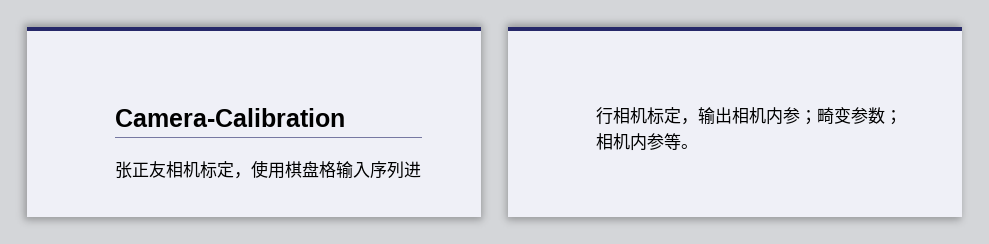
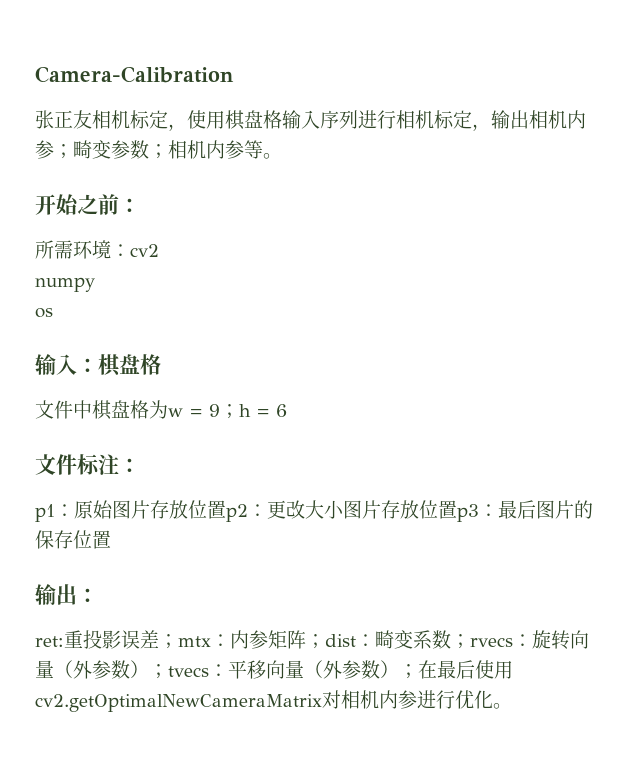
(698, 146) none -> [35,194,140,215] [35,240,159,259] [35,277,95,292] [35,308,53,318] [35,354,161,377] [35,400,287,420] [35,454,140,475] [35,500,593,522] [35,530,111,549] [35,584,98,605] [35,630,589,650] [35,660,513,679] [35,690,512,712] // 开始之前： // 所需环境：cv2 // numpy // os // 输入：棋盘格 // 文件中棋盘格为w = 9；h = 6 // 文件标注： // p1：原始图片存放位置p2：更改大小图片存放位置p3：最后图片的保存位置 // 输出： // ret:重投影误差；mtx：内参矩阵；dist：畸变系数；rvecs：旋转向量（外参数）；tvecs：平移向量（外参数）；在最后使用cv2.getOptimalNewCameraMatrix对相机内参进行优化。

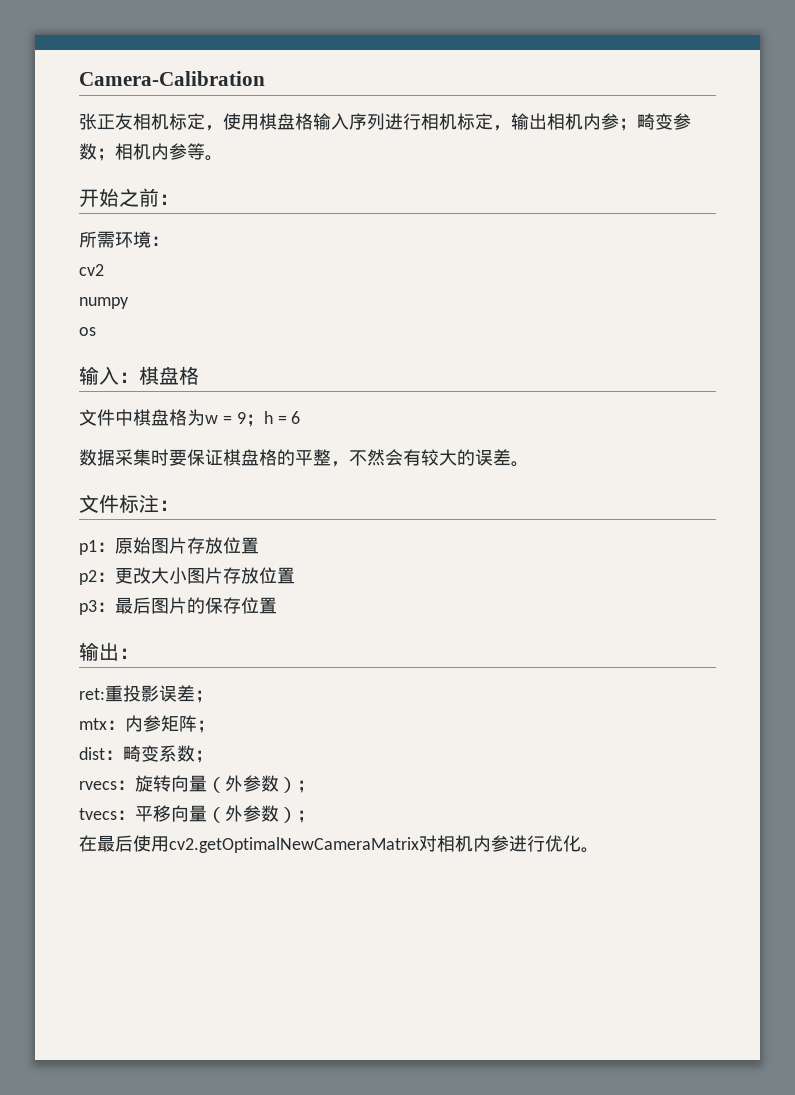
(130, 250) none -> (169, 241) //
(287, 410) none -> [79,449,529,467] // 数据采集时要保证棋盘格的平整，不然会有较大的误差。
(226, 509) none -> (259, 545) //
(457, 509) none -> (295, 575) //
(178, 641) none -> (213, 696) //
(325, 641) none -> (215, 726) //
(470, 641) none -> (213, 756) //
(168, 671) none -> (315, 786) //
(418, 671) none -> (315, 816) //

